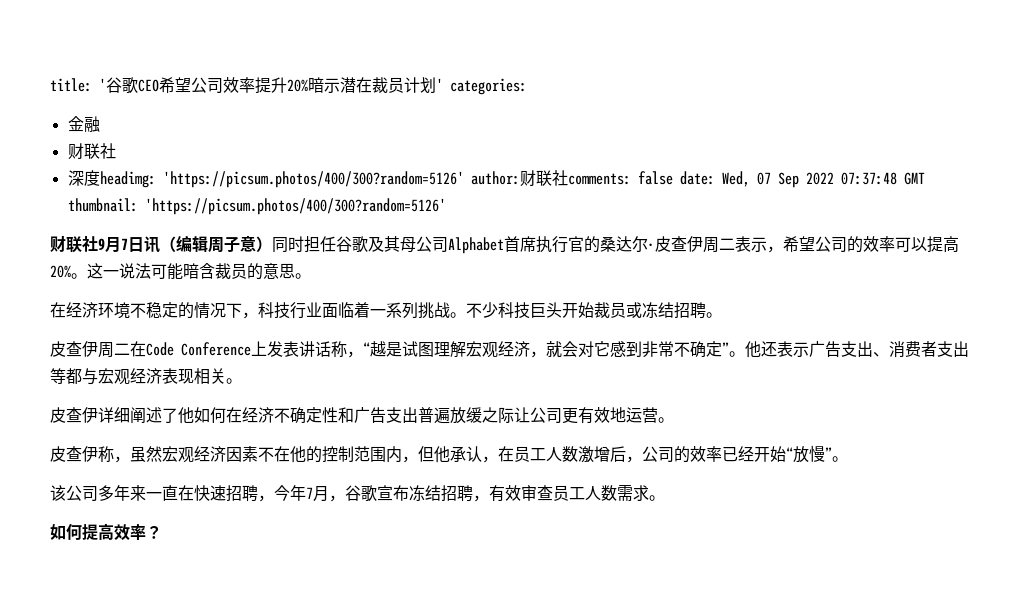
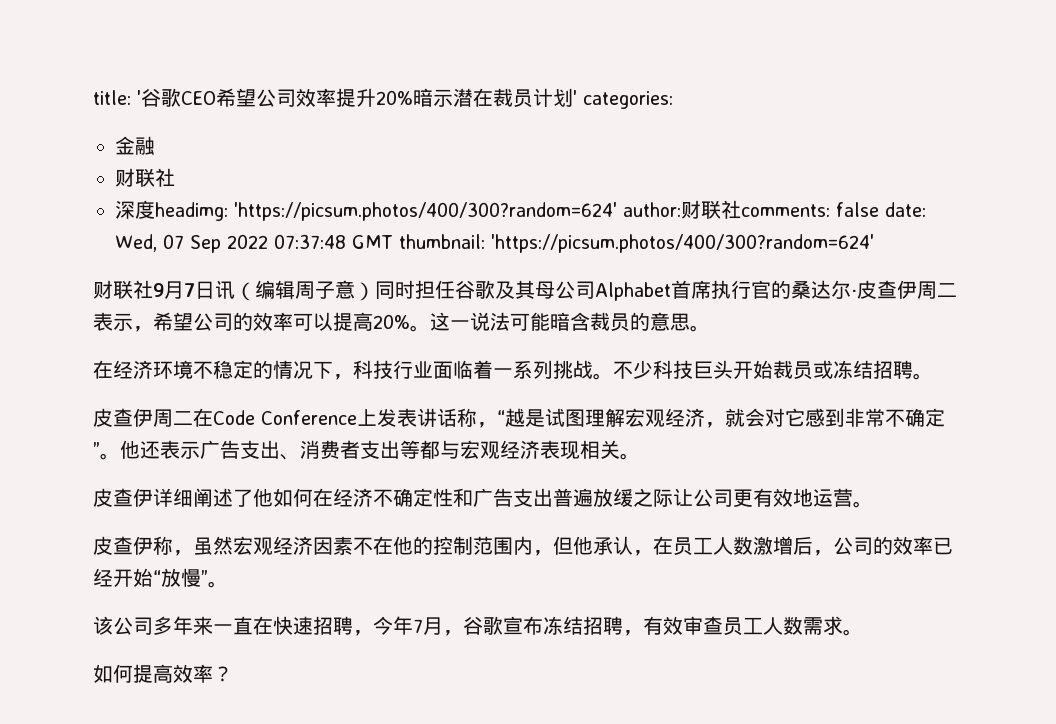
[162,171,464,188] 'https://picsum.photos/400/300?random=5126' -> [234,202,617,221] 'https://picsum.photos/400/300?random=624'
[144,198,446,215] 'https://picsum.photos/400/300?random=5126' -> [490,234,874,253] 'https://picsum.photos/400/300?random=624'

